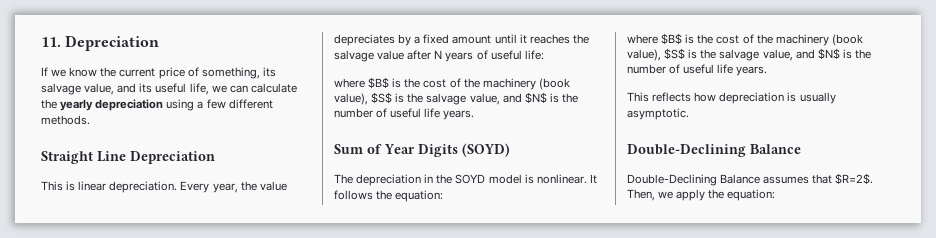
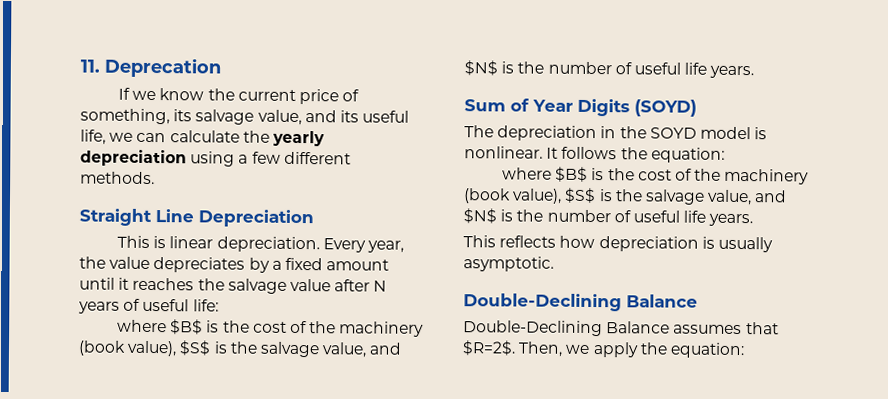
[65,35,160,51] Depreciation -> [104,57,221,78] Deprecation

